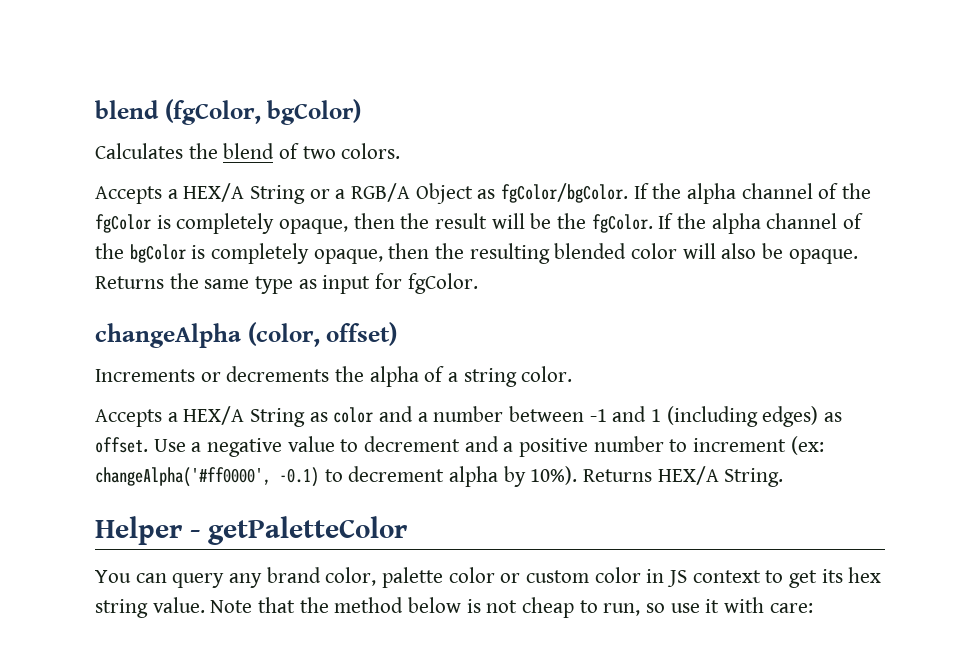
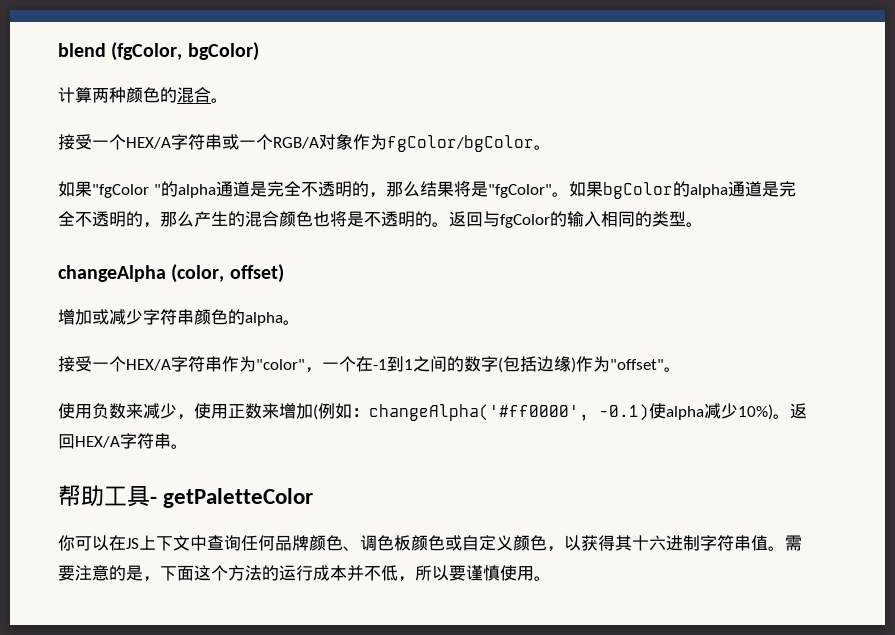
[95,143,401,159] [95,183,872,204] [95,213,864,234] [95,243,858,264] [95,273,478,294] [95,322,398,348] [95,366,573,387] [95,406,843,427] [95,436,824,457] [95,466,784,487] [95,516,407,545] [95,567,882,588] [95,597,813,618] Calculates the blend of two colors. // Accepts a HEX/A String or a RGB/A Object as fgColor/bgColor. If the alpha channel of the fgColor is completely opaque, then the result will be the fgColor. If the alpha channel of the bgColor is completely opaque, then the resulting blended color will also be opaque. Returns the same type as input for fgColor. // changeAlpha (color, offset) // Increments or decrements the alpha of a string color. // Accepts a HEX/A String as color and a number between -1 and 1 (including edges) as offset. Use a negative value to decrement and a positive number to increment (ex: changeAlpha('#ff0000', -0.1) to decrement alpha by 10%). Returns HEX/A String. // Helper - getPaletteColor // You can query any brand color, palette color or custom color in JS context to get its hex string value. Note that the method below is not cheap to run, so use it with care: -> [58,87,228,103] [58,133,551,152] [58,181,796,199] [58,211,703,228] [58,264,284,283] [58,309,300,326] [58,356,681,373] [58,403,807,421] [58,433,188,449] [58,485,314,508] [58,535,802,552] [58,565,551,582] 计算两种颜色的混合。 // 接受一个HEX/A字符串或一个RGB/A对象作为fgColor/bgColor。 // 如果"fgColor "的alpha通道是完全不透明的，那么结果将是"fgColor"。如果bgColor的alpha通道是完全不透明的，那么产生的混合颜色也将是不透明的。返回与fgColor的输入相同的类型。 // changeAlpha (color, offset) // 增加或减少字符串颜色的alpha。 // 接受一个HEX/A字符串作为"color"，一个在-1到1之间的数字(包括边缘)作为"offset"。 // 使用负数来减少，使用正数来增加(例如：changeAlpha('#ff0000', -0.1)使alpha减少10%)。返回HEX/A字符串。 // 帮助工具- getPaletteColor // 你可以在JS上下文中查询任何品牌颜色、调色板颜色或自定义颜色，以获得其十六进制字符串值。需要注意的是，下面这个方法的运行成本并不低，所以要谨慎使用。

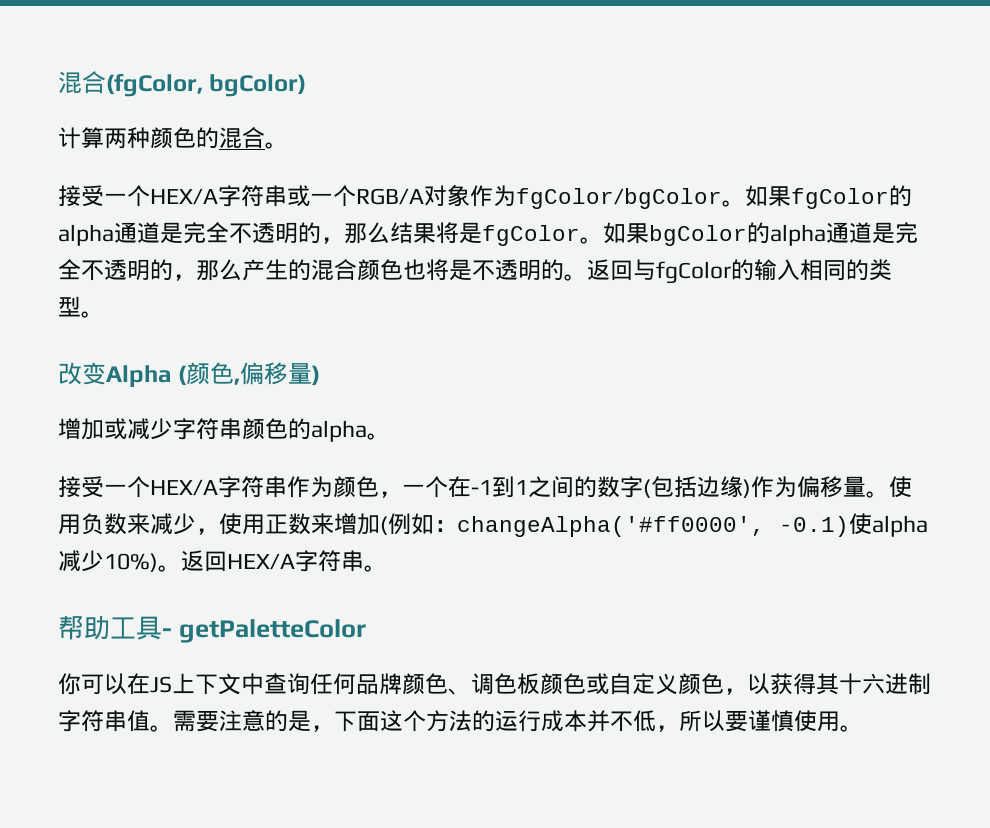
[58,43,106,57] blend -> [58,71,106,94] 混合
[58,181,161,198] // 如果"fgColor " -> [745,185,889,209] 如果fgColor
[487,184,552,198] "fgColor" -> [482,225,580,246] fgColor
[58,264,284,283] changeAlpha (color, offset) -> [58,362,321,387] 改变Alpha (颜色,偏移量)
[256,359,305,370] "color" -> [333,476,379,498] 颜色
[610,359,681,372] "offset"。 // -> [797,476,889,498] 偏移量。

